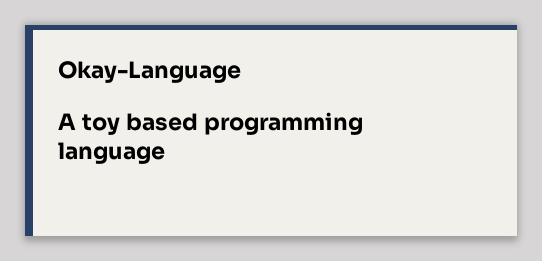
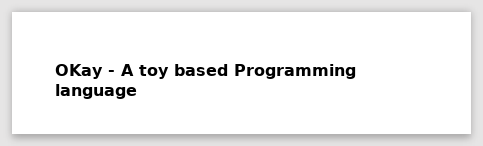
[58,61,241,83] Okay-Language // -> [55,64,115,79] OKay -
[204,112,364,135] programming -> [234,64,356,79] Programming

